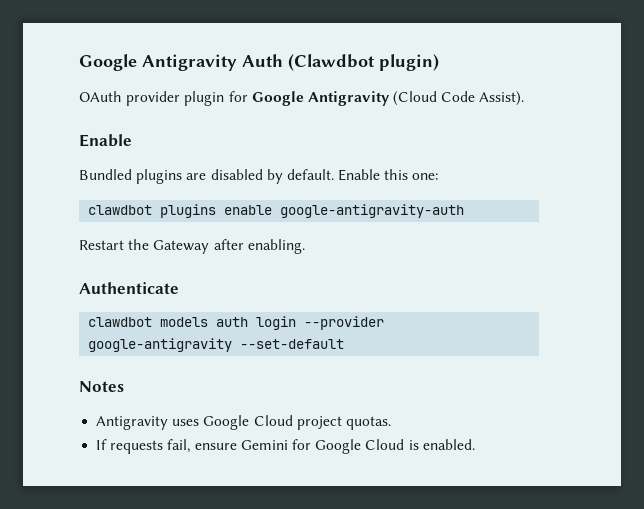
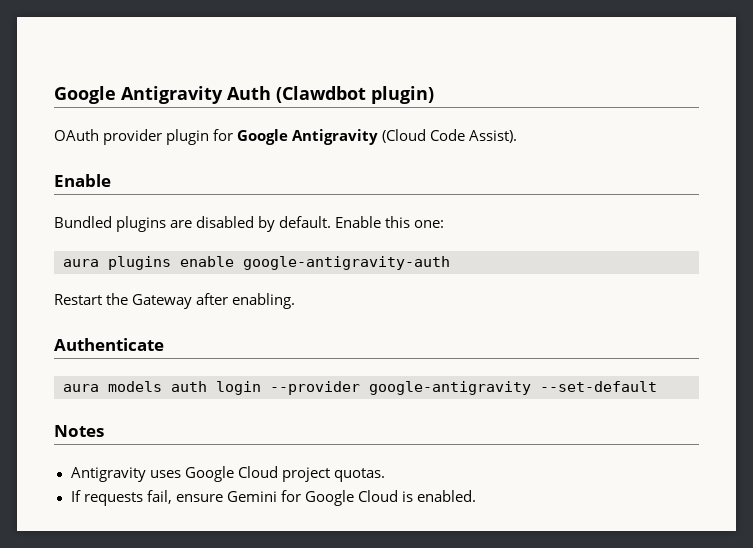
[88,205,153,215] clawdbot -> [63,259,99,267] aura
[88,317,153,327] clawdbot -> [63,384,99,392] aura

